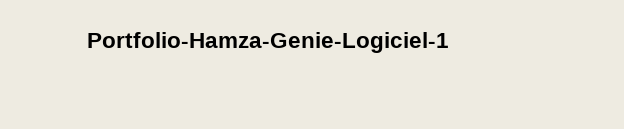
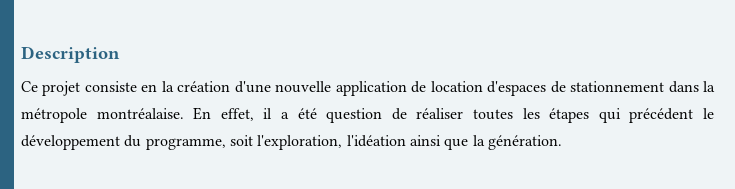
[87,32,449,53] Portfolio-Hamza-Genie-Logiciel-1 -> [21,46,120,63] [21,81,716,96] [21,107,715,123] [21,135,562,150] Description // Ce projet consiste en la création d'une nouvelle application de location d'espaces de stationnement dans la métropole montréalaise. En effet, il a été question de réaliser toutes les étapes qui précédent le développement du programme, soit l'exploration, l'idéation ainsi que la génération.

